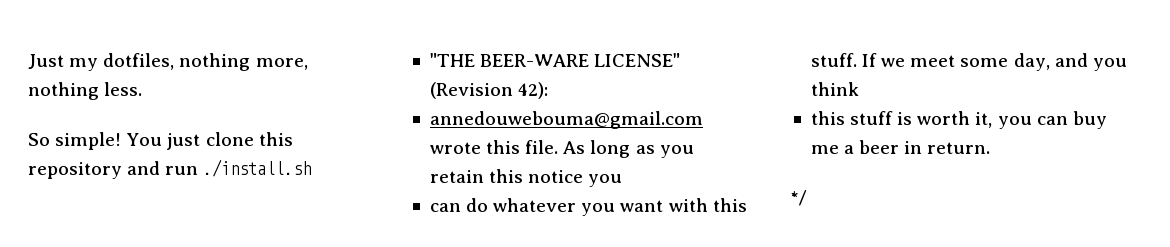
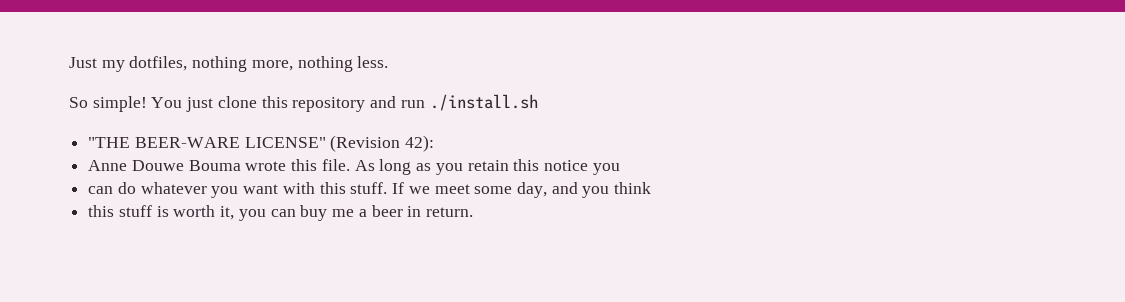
[429,111,703,129] annedouwebouma@gmail.com -> [88,160,241,171] Anne Douwe Bouma
[790,190,807,206] // */ -> (473, 212) none

